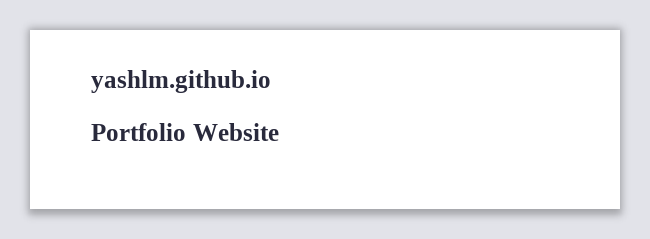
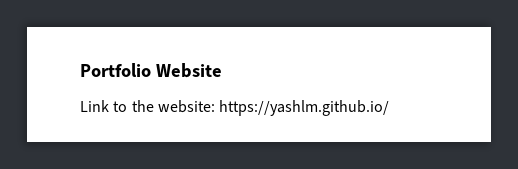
[91,70,271,93] yashlm.github.io // -> (80, 70) none
(279, 132) none -> [80,100,390,116] // Link to the website: https://yashlm.github.io/

